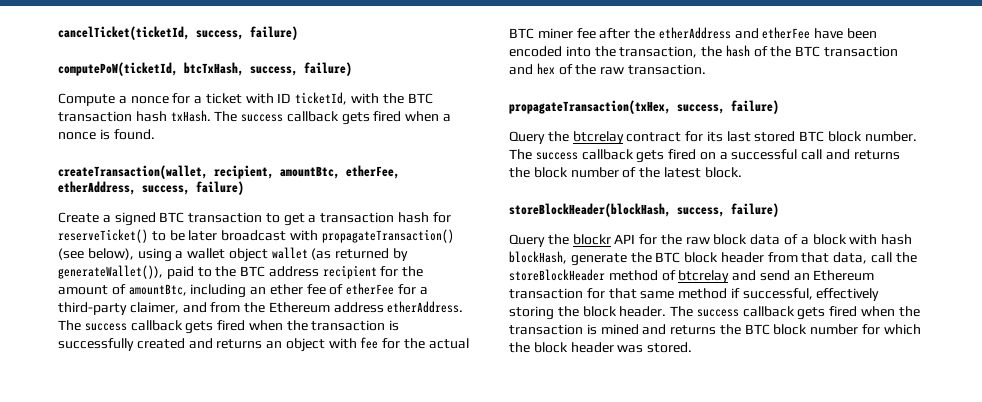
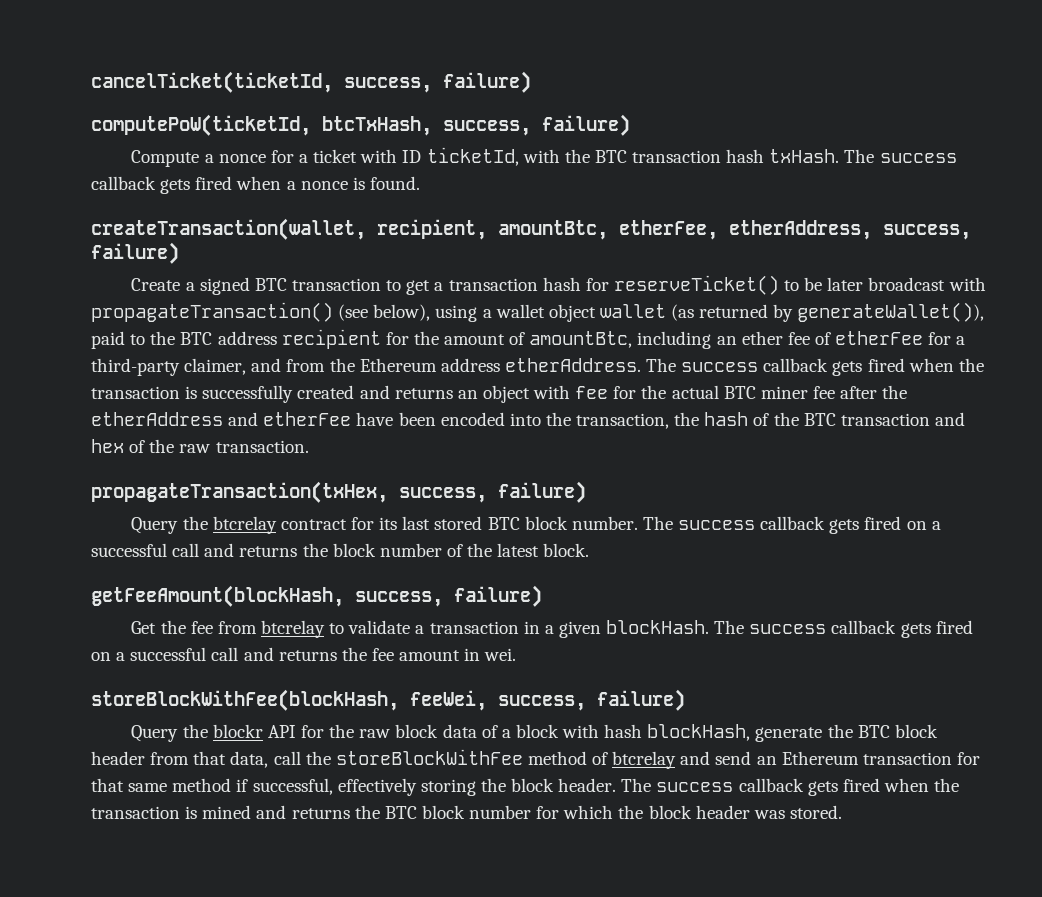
[509,203,671,217] storeBlockHeader(blockHash, -> [91,585,542,607] [131,620,973,638] [91,647,517,661] [91,689,487,711] getFeeAmount(blockHash, success, failure) // Get the fee from btcrelay to validate a transaction in a given blockHash. The success callback gets fired on a successful call and returns the fee amount in wei. // storeBlockWithFee(blockHash, feeWei,
[509,269,605,281] storeBlockHeader -> [335,749,523,765] storeBlockWithFee

